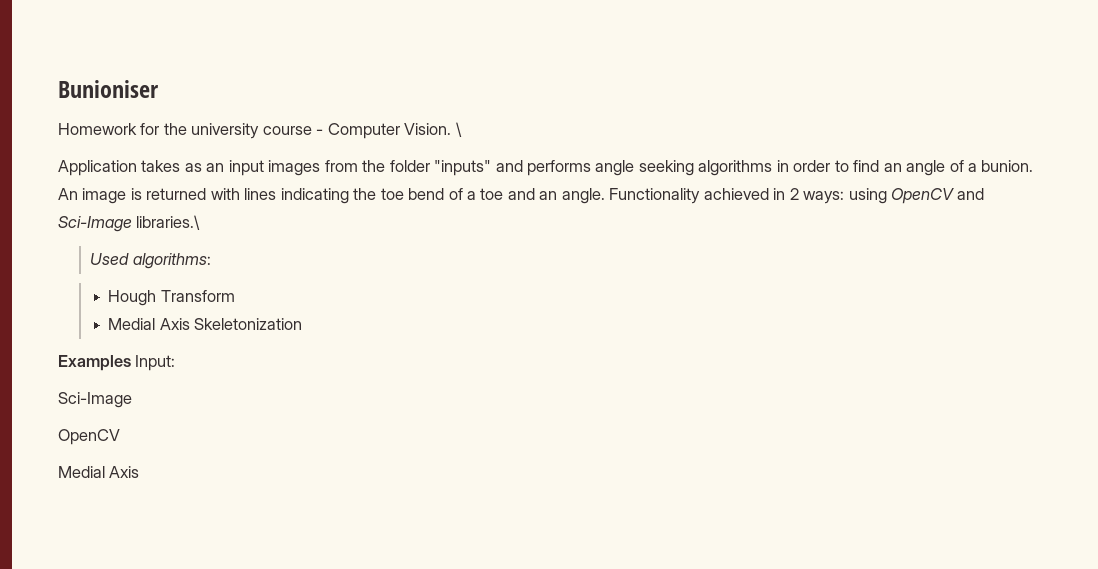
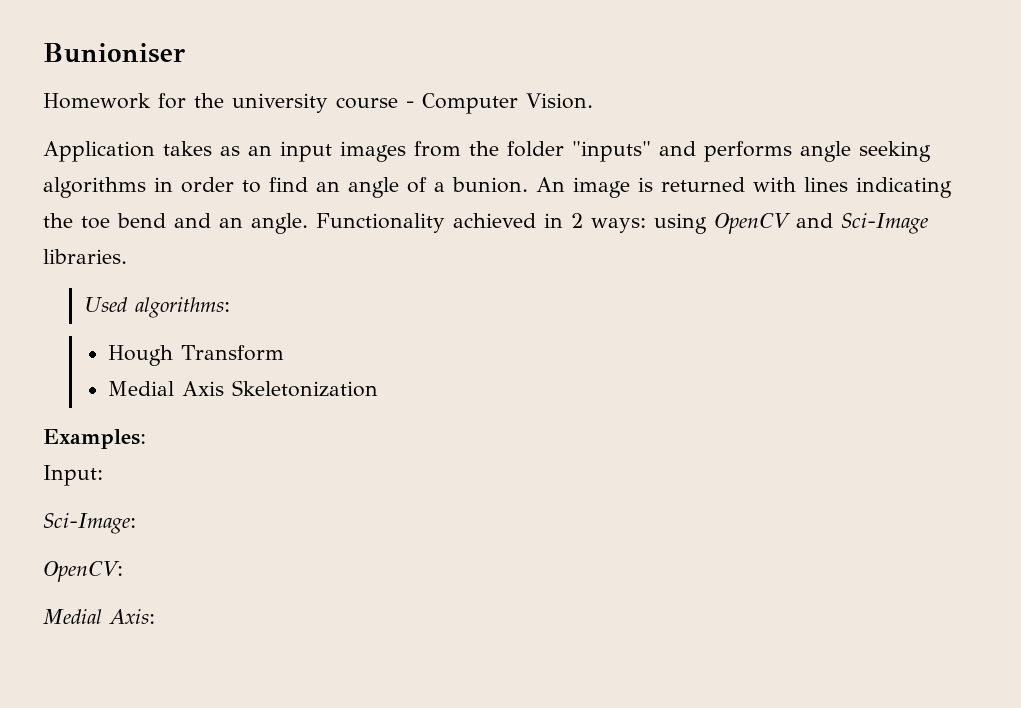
[455,122,462,137] \ -> (593, 101) none
[448,188,504,200] of a toe -> (166, 220) none
[136,215,201,230] libraries.\ -> [43,249,127,264] libraries.
[58,355,131,371] Examples -> [43,429,146,449] Examples: //
[58,392,132,408] [58,429,120,445] [58,466,140,478] Sci-Image // OpenCV // Medial Axis -> [43,513,136,534] [43,561,123,582] [43,609,155,624] Sci-Image: // OpenCV: // Medial Axis:

